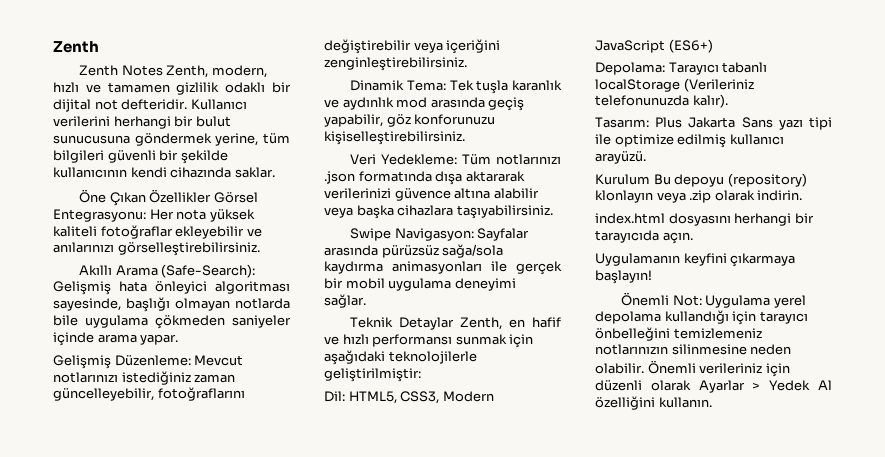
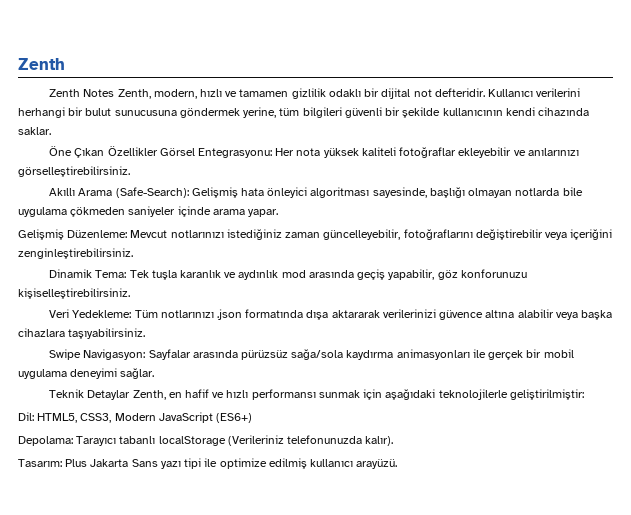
[595,173,807,187] [595,190,803,203] [595,213,814,226] [595,230,693,244] [595,253,796,267] [595,270,652,284] [621,292,806,308] [595,310,808,325] [595,327,762,341] [595,344,792,355] [595,360,790,377] [595,380,832,393] [595,396,712,410] // Kurulum Bu depoyu (repository) klonlayın veya .zip olarak indirin. // index.html dosyasını herhangi bir tarayıcıda açın. // Uygulamanın keyfini çıkarmaya başlayın! // Önemli Not: Uygulama yerel depolama kullandığı için tarayıcı önbelleğini temizlemeniz notlarınızın silinmesine neden olabilir. Önemli verileriniz için düzenli olarak Ayarlar > Yedek Al özelliğini kullanın. -> (398, 464) none

